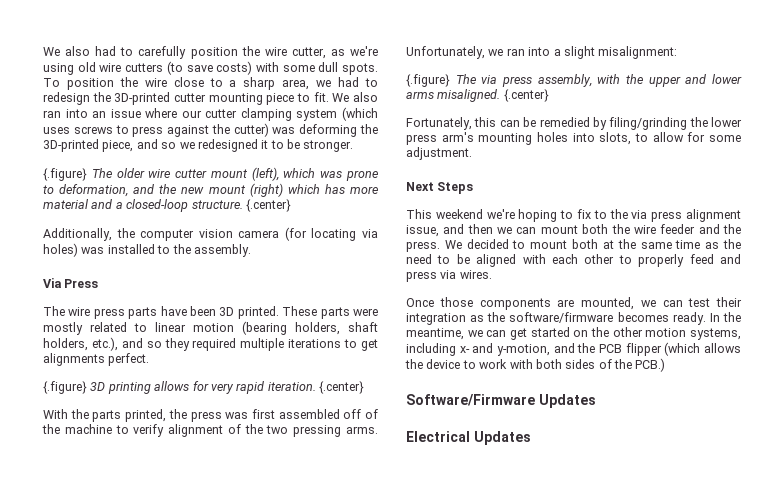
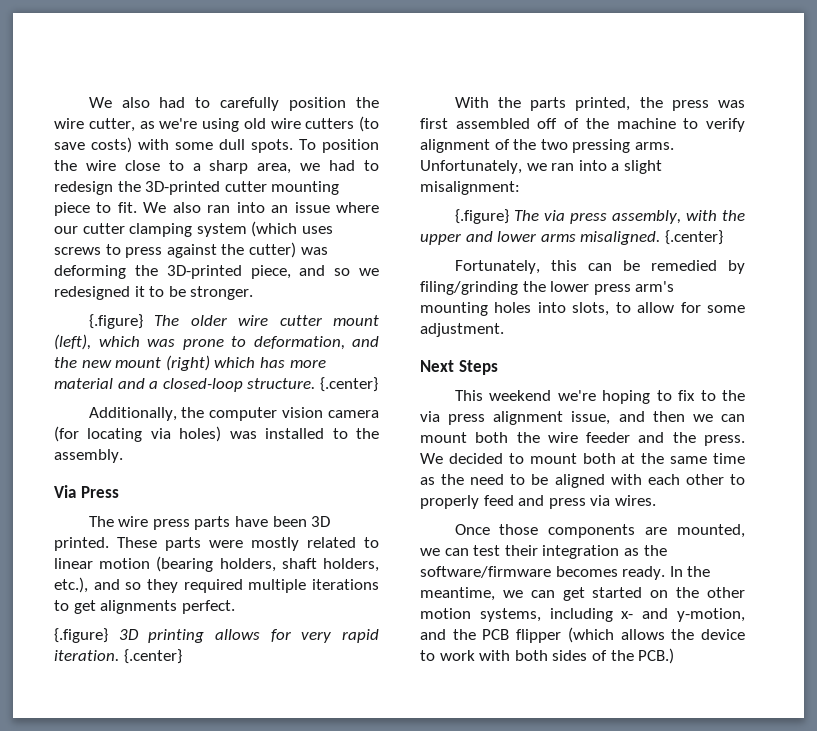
[406,394,596,408] [406,431,531,445] // Software/Firmware Updates // Electrical Updates -> (675, 656) none

